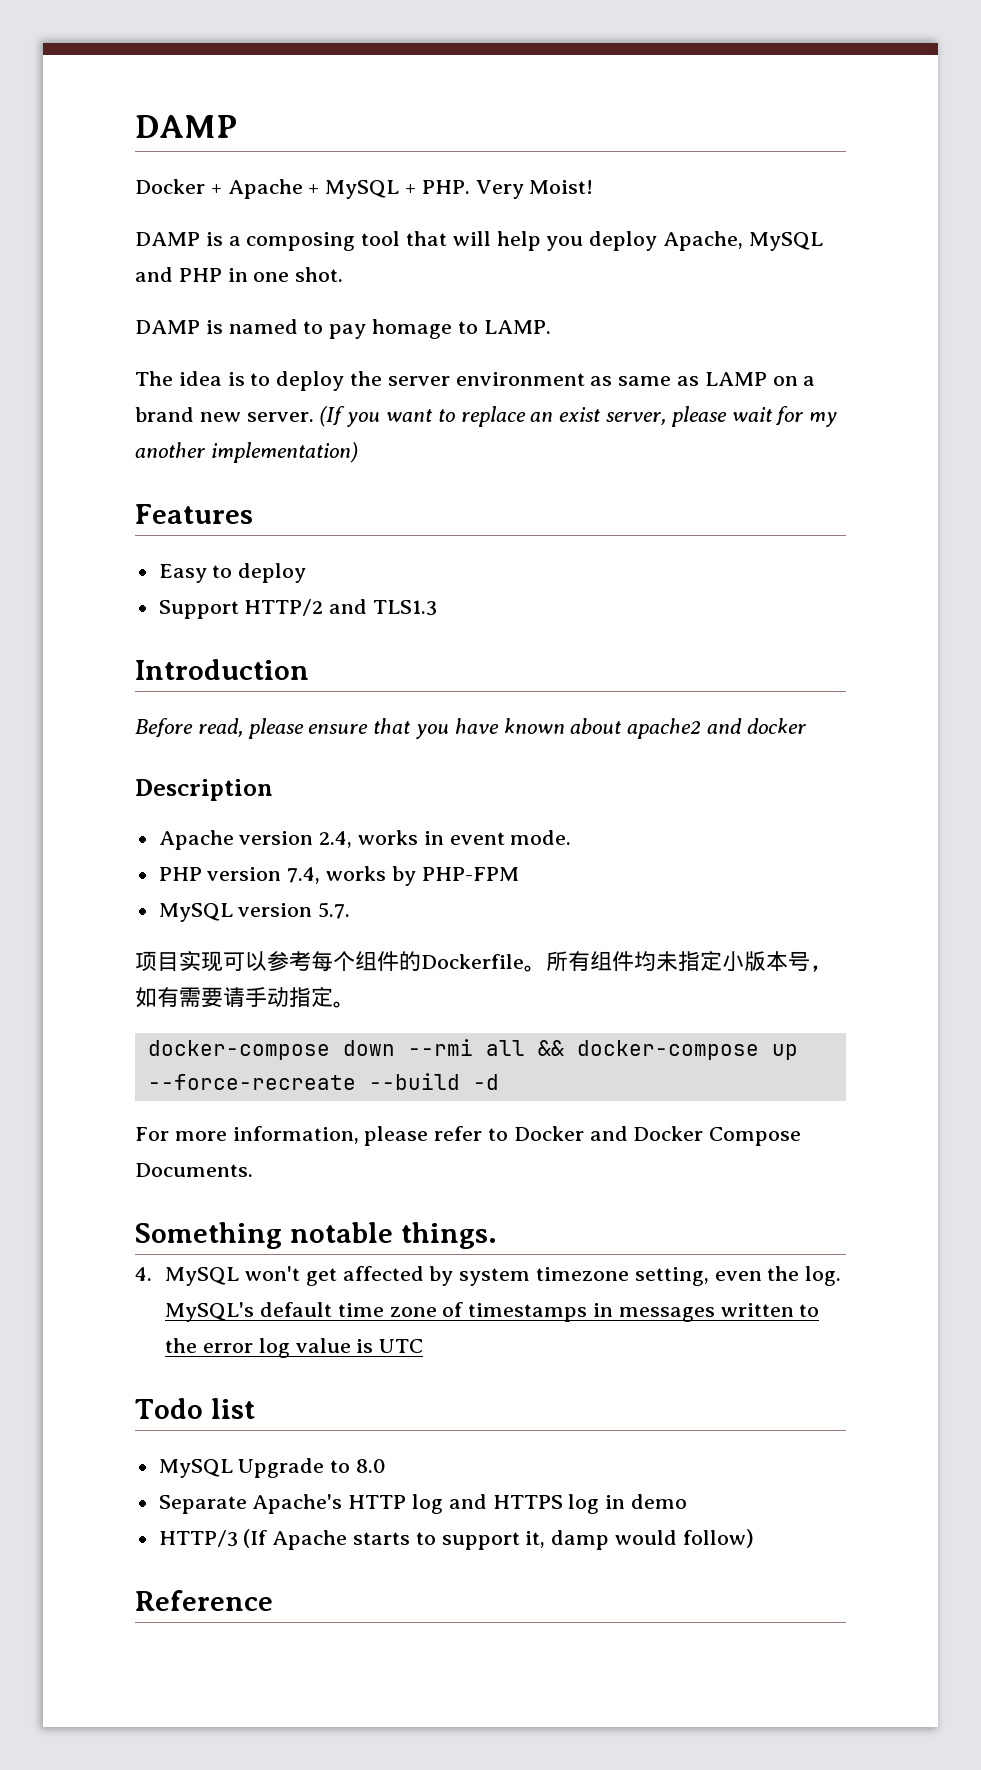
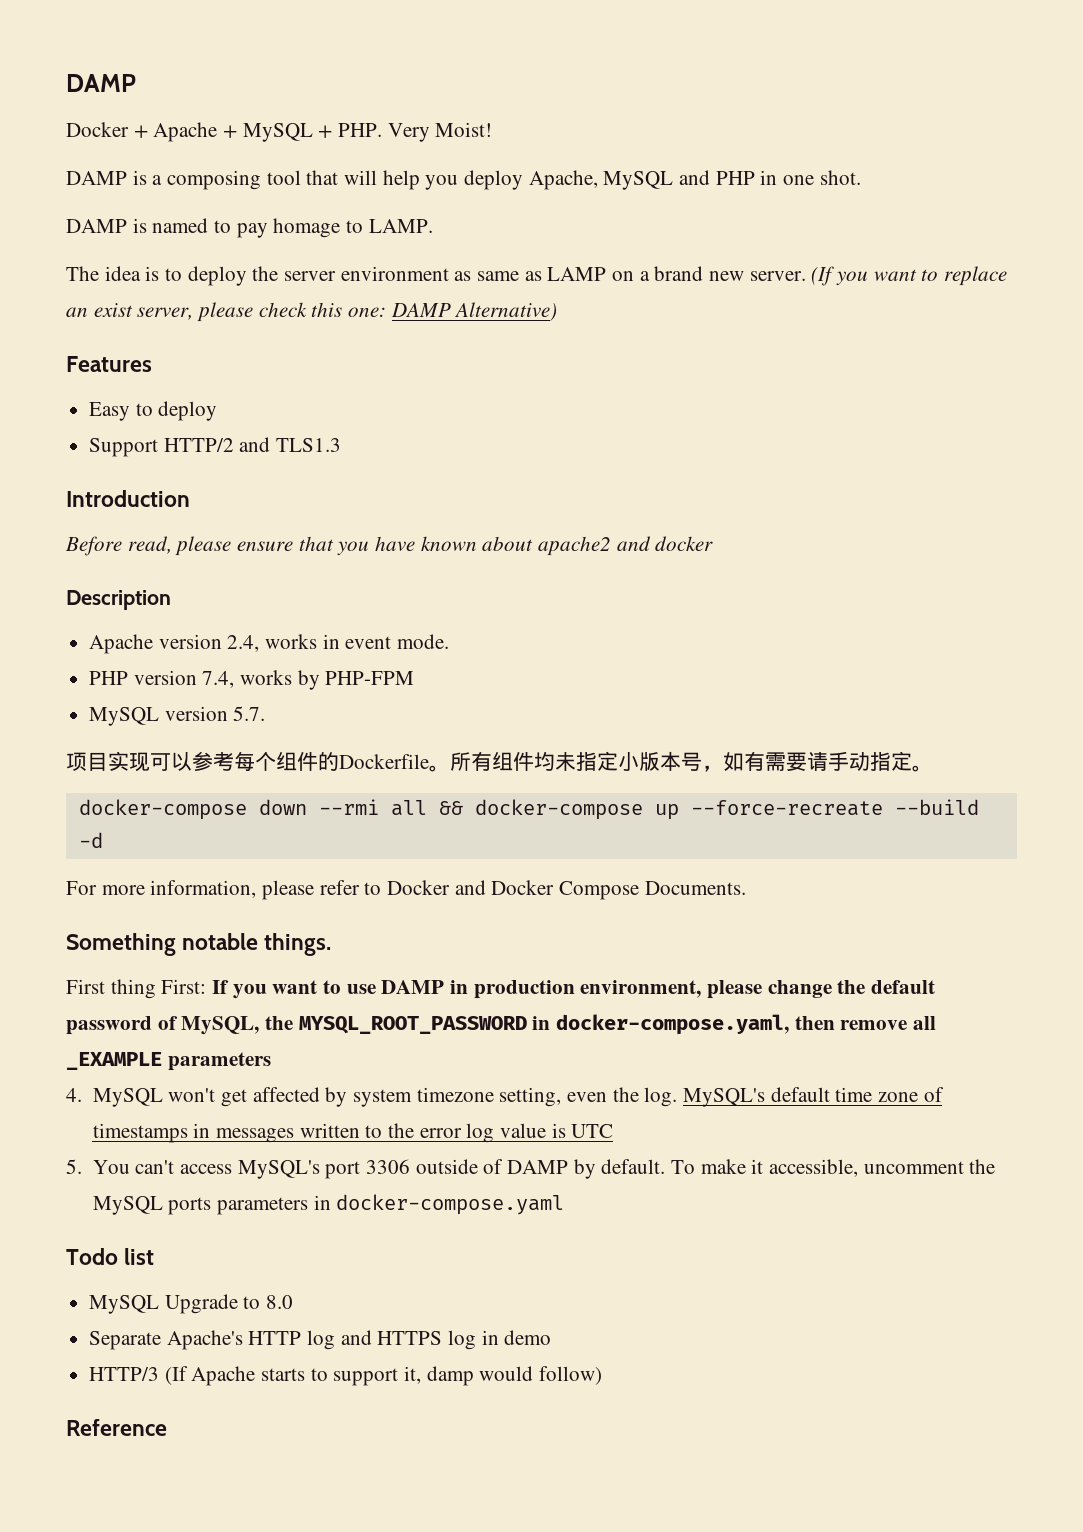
[731,406,838,427] [135,442,358,463] wait for my another implementation) -> [258,302,558,321] check this one: DAMP Alternative)
(497, 1235) none -> [66,979,936,999] [66,1014,937,1035] [66,1052,271,1071] // First thing First: If you want to use DAMP in production environment, please change the default password of MySQL, the MYSQL_ROOT_PASSWORD in docker-compose.yaml, then remove all _EXAMPLE parameters
(424, 1346) none -> [66,1159,996,1179] [92,1194,565,1215] // 5. You can't access MySQL's port 3306 outside of DAMP by default. To make it accessible, uncomment the MySQL ports parameters in docker-compose.yaml

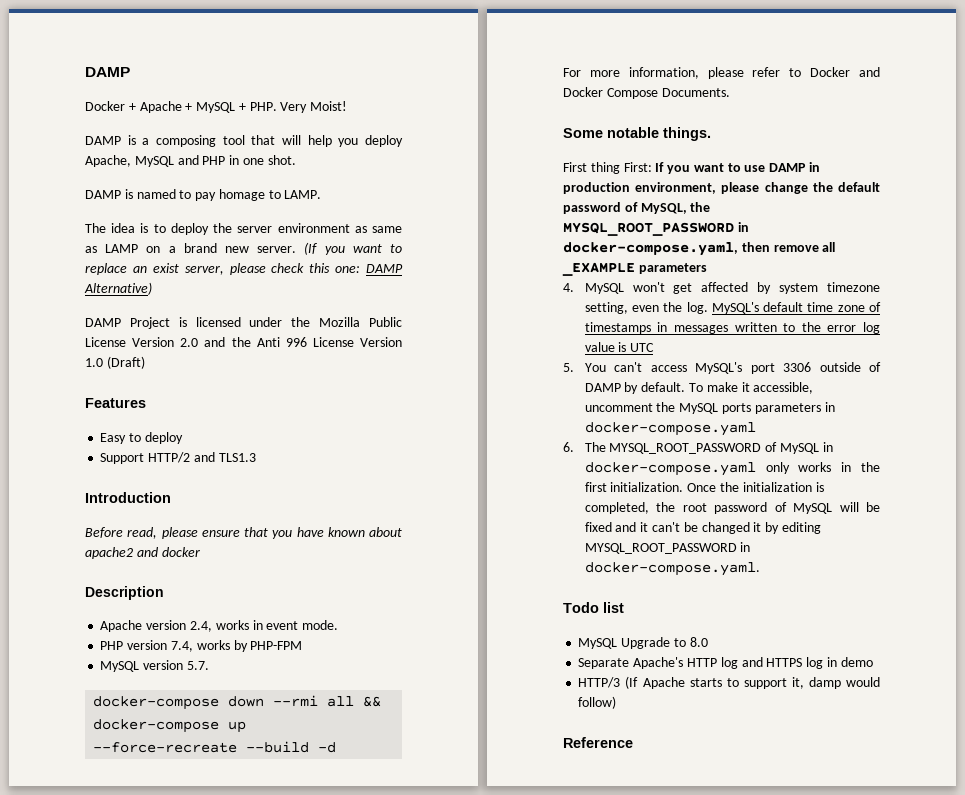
(558, 311) none -> [85,317,402,329] [85,337,402,347] [85,356,145,369] // DAMP Project is licensed under the Mozilla Public License Version 2.0 and the Anti 996 License Version 1.0 (Draft)
[66,751,933,772] // 项目实现可以参考每个组件的Dockerfile。所有组件均未指定小版本号，如有需要请手动指定。 -> (209, 665) none
[66,933,176,956] Something -> [563,128,603,138] Some
(565, 1204) none -> [563,442,833,454] [584,462,880,476] [584,482,824,492] [584,502,880,514] [584,522,821,534] [584,542,751,554] [584,562,760,576] // 6. The MYSQL_ROOT_PASSWORD of MySQL in docker-compose.yaml only works in the first initialization. Once the initialization is completed, the root password of MySQL will be fixed and it can't be changed it by editing MYSQL_ROOT_PASSWORD in docker-compose.yaml.

